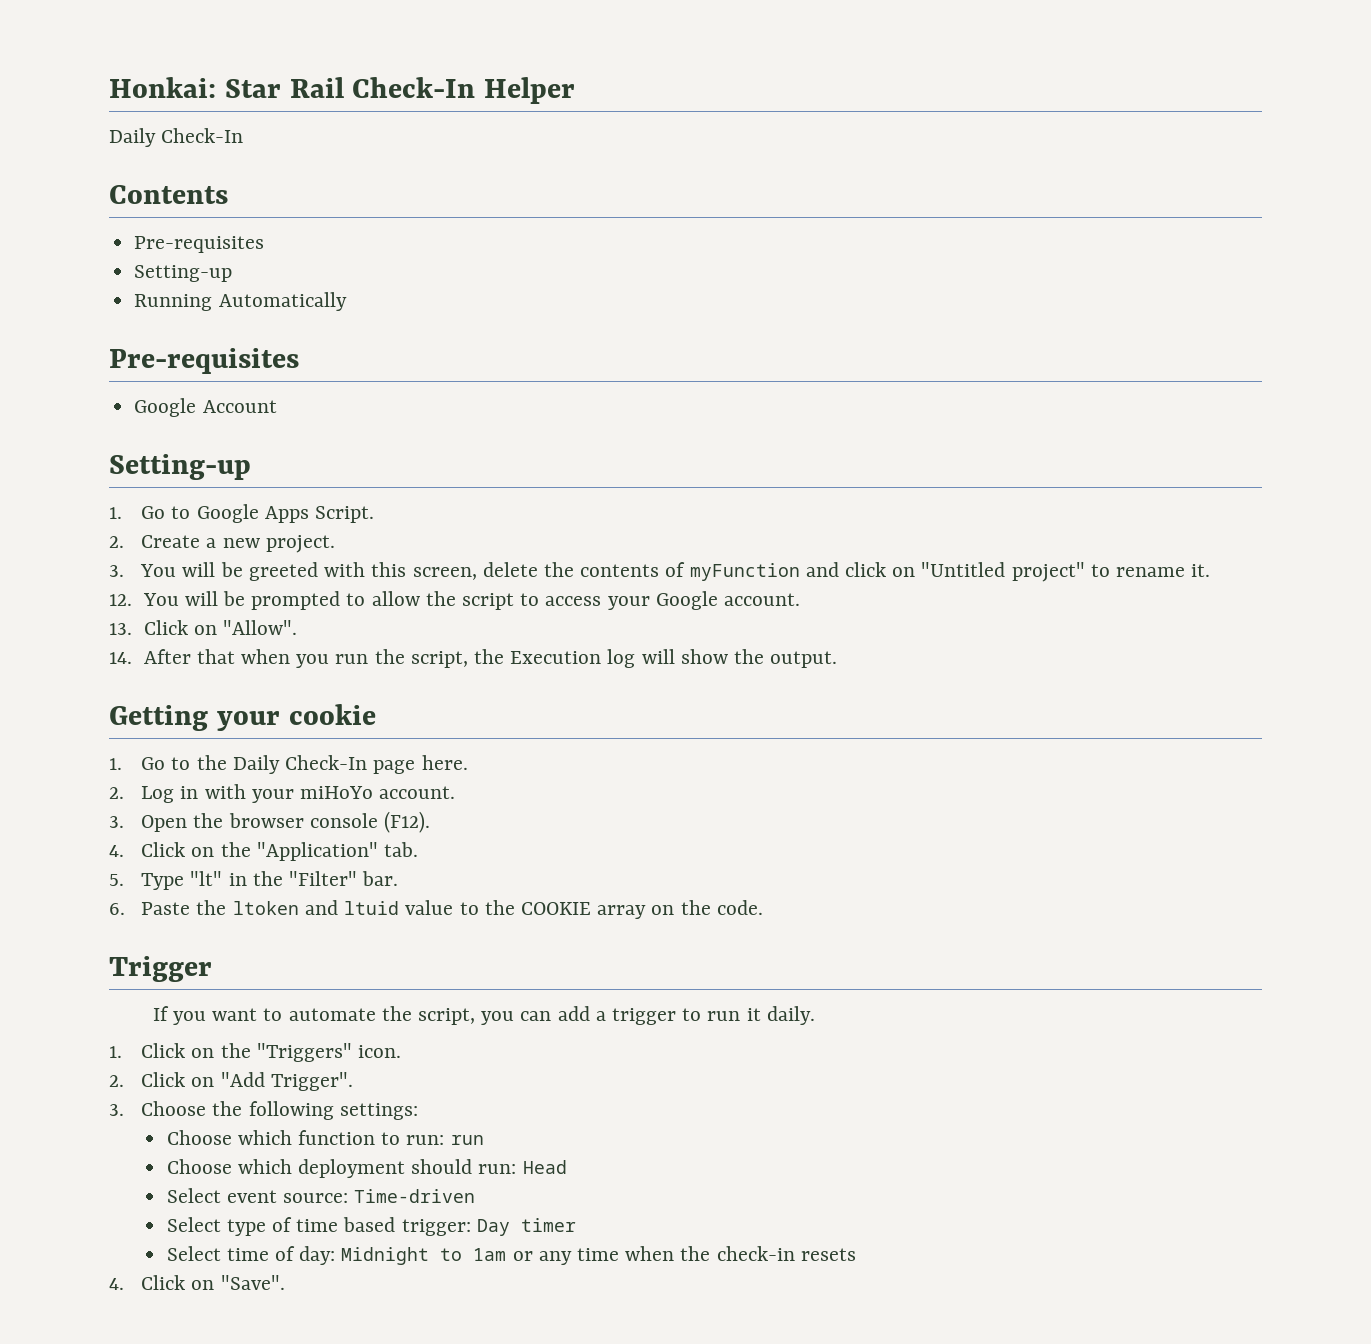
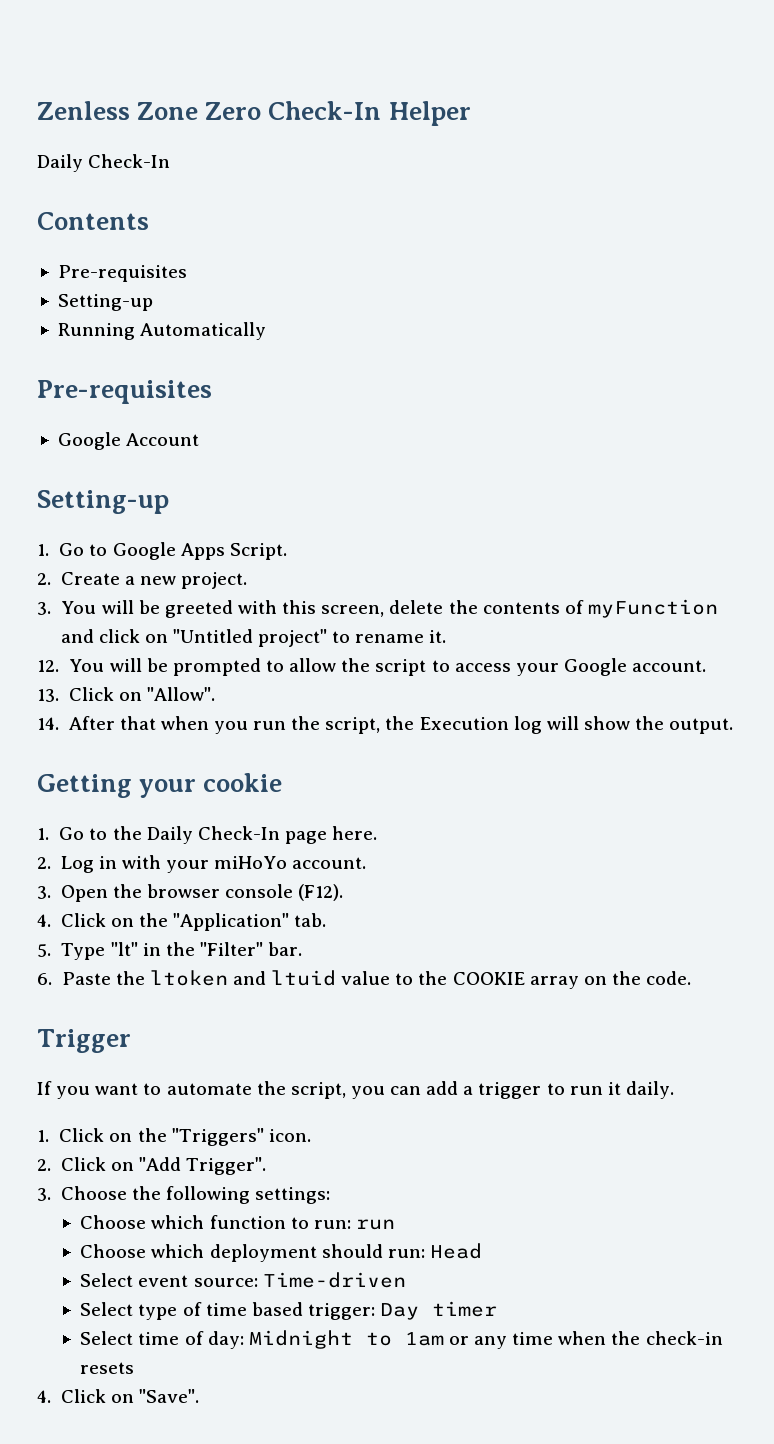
[109,77,344,98] Honkai: Star Rail -> [37,101,262,120] Zenless Zone Zero

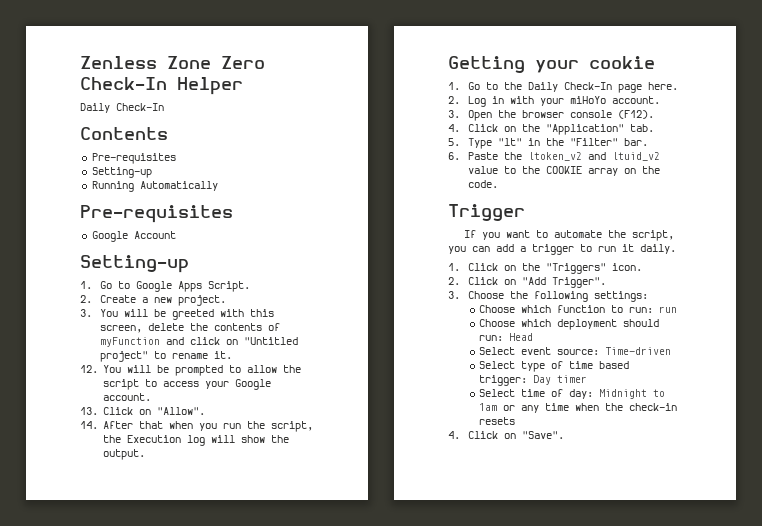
[149,970,337,986] ltoken and ltuid -> [527,152,660,161] ltoken_v2 and ltuid_v2

